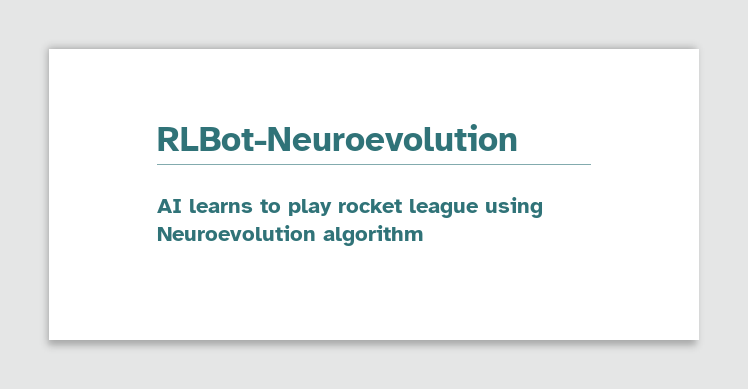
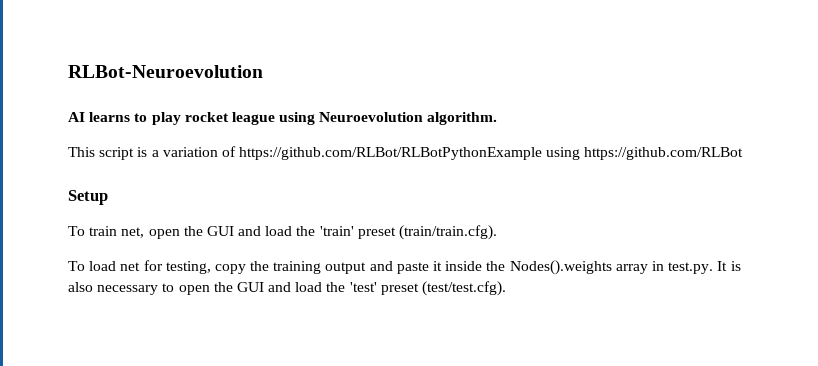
[323,225,423,246] algorithm -> [427,112,498,125] [68,146,744,160] [68,190,108,205] [68,225,498,240] [68,260,741,275] [68,281,507,296] algorithm. // This script is a variation of https://github.com/RLBot/RLBotPythonExample using https://github.com/RLBot // Setup // To train net, open the GUI and load the 'train' preset (train/train.cfg). // To load net for testing, copy the training output and paste it inside the Nodes().weights array in test.py. It is also necessary to open the GUI and load the 'test' preset (test/test.cfg).

